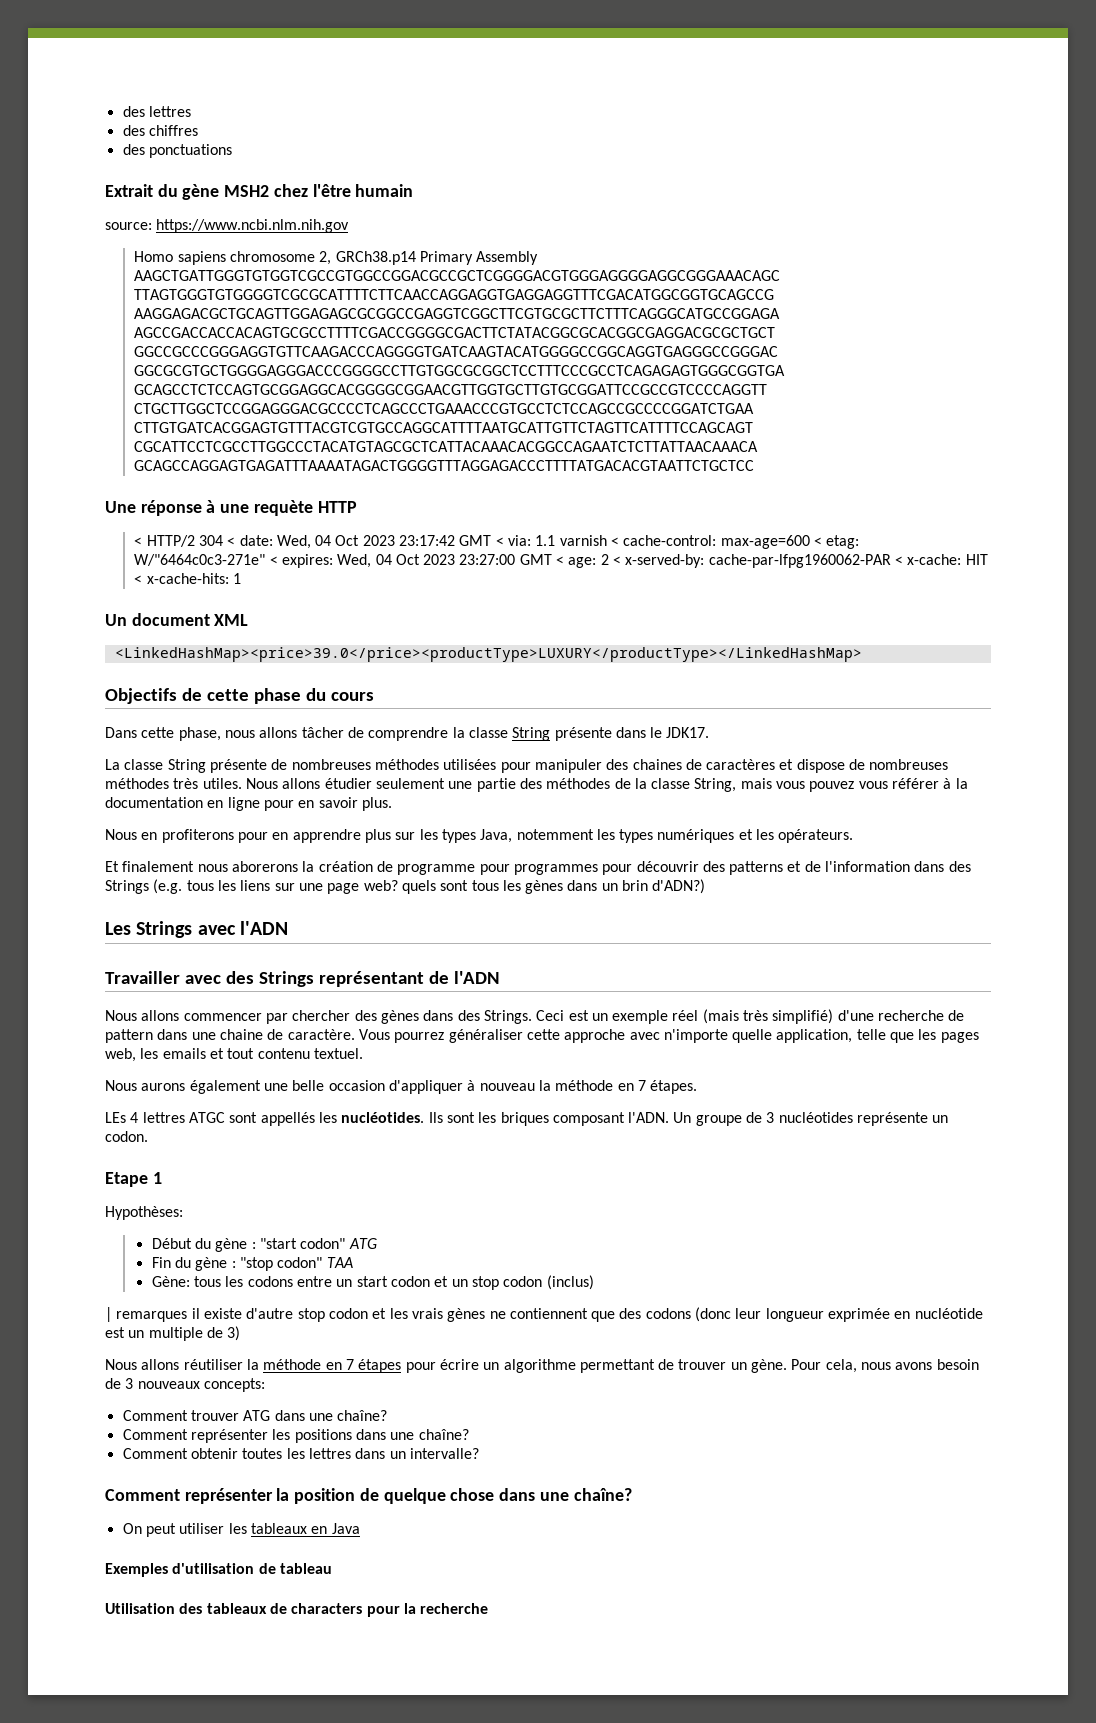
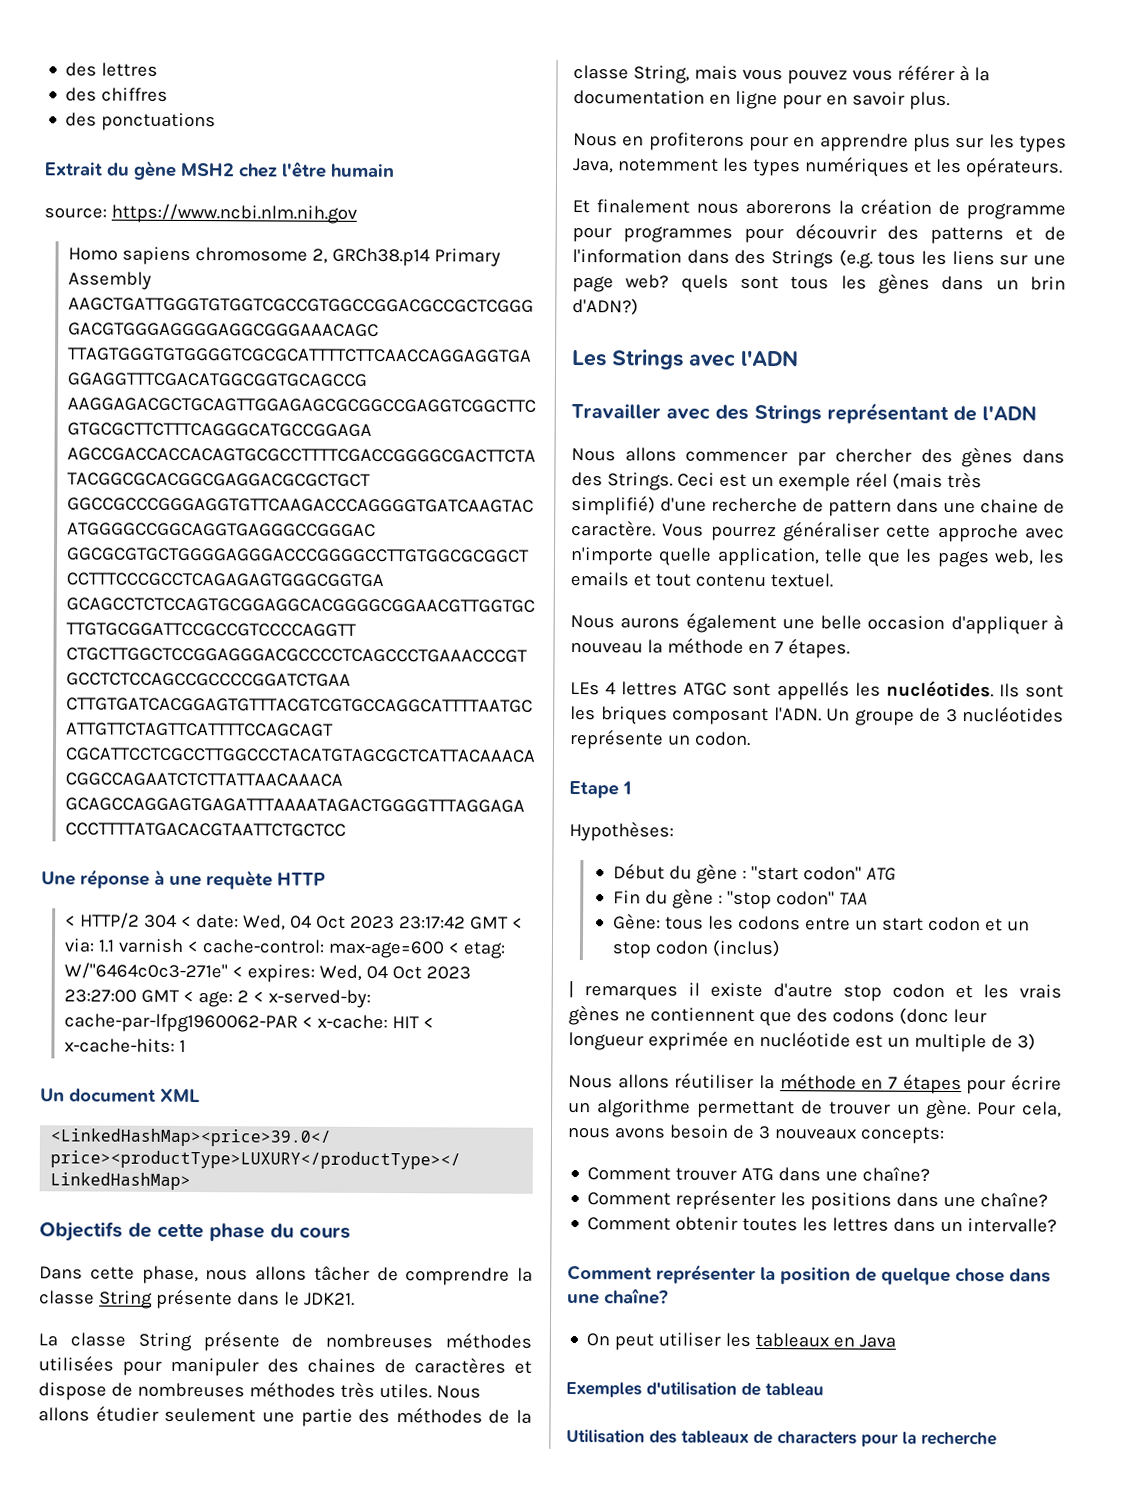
[666,727,710,738] JDK17. -> [303,1292,355,1306] JDK21.

